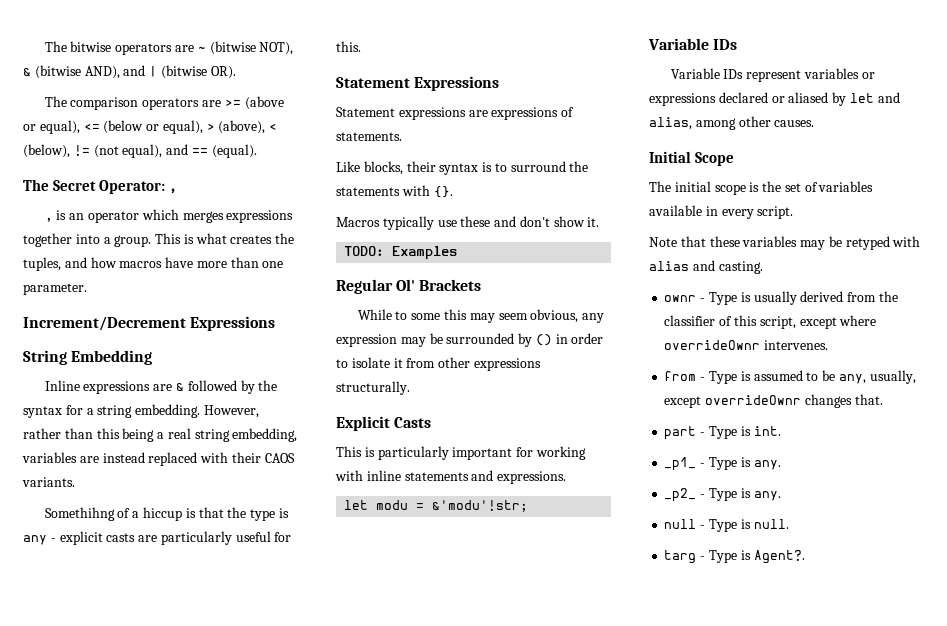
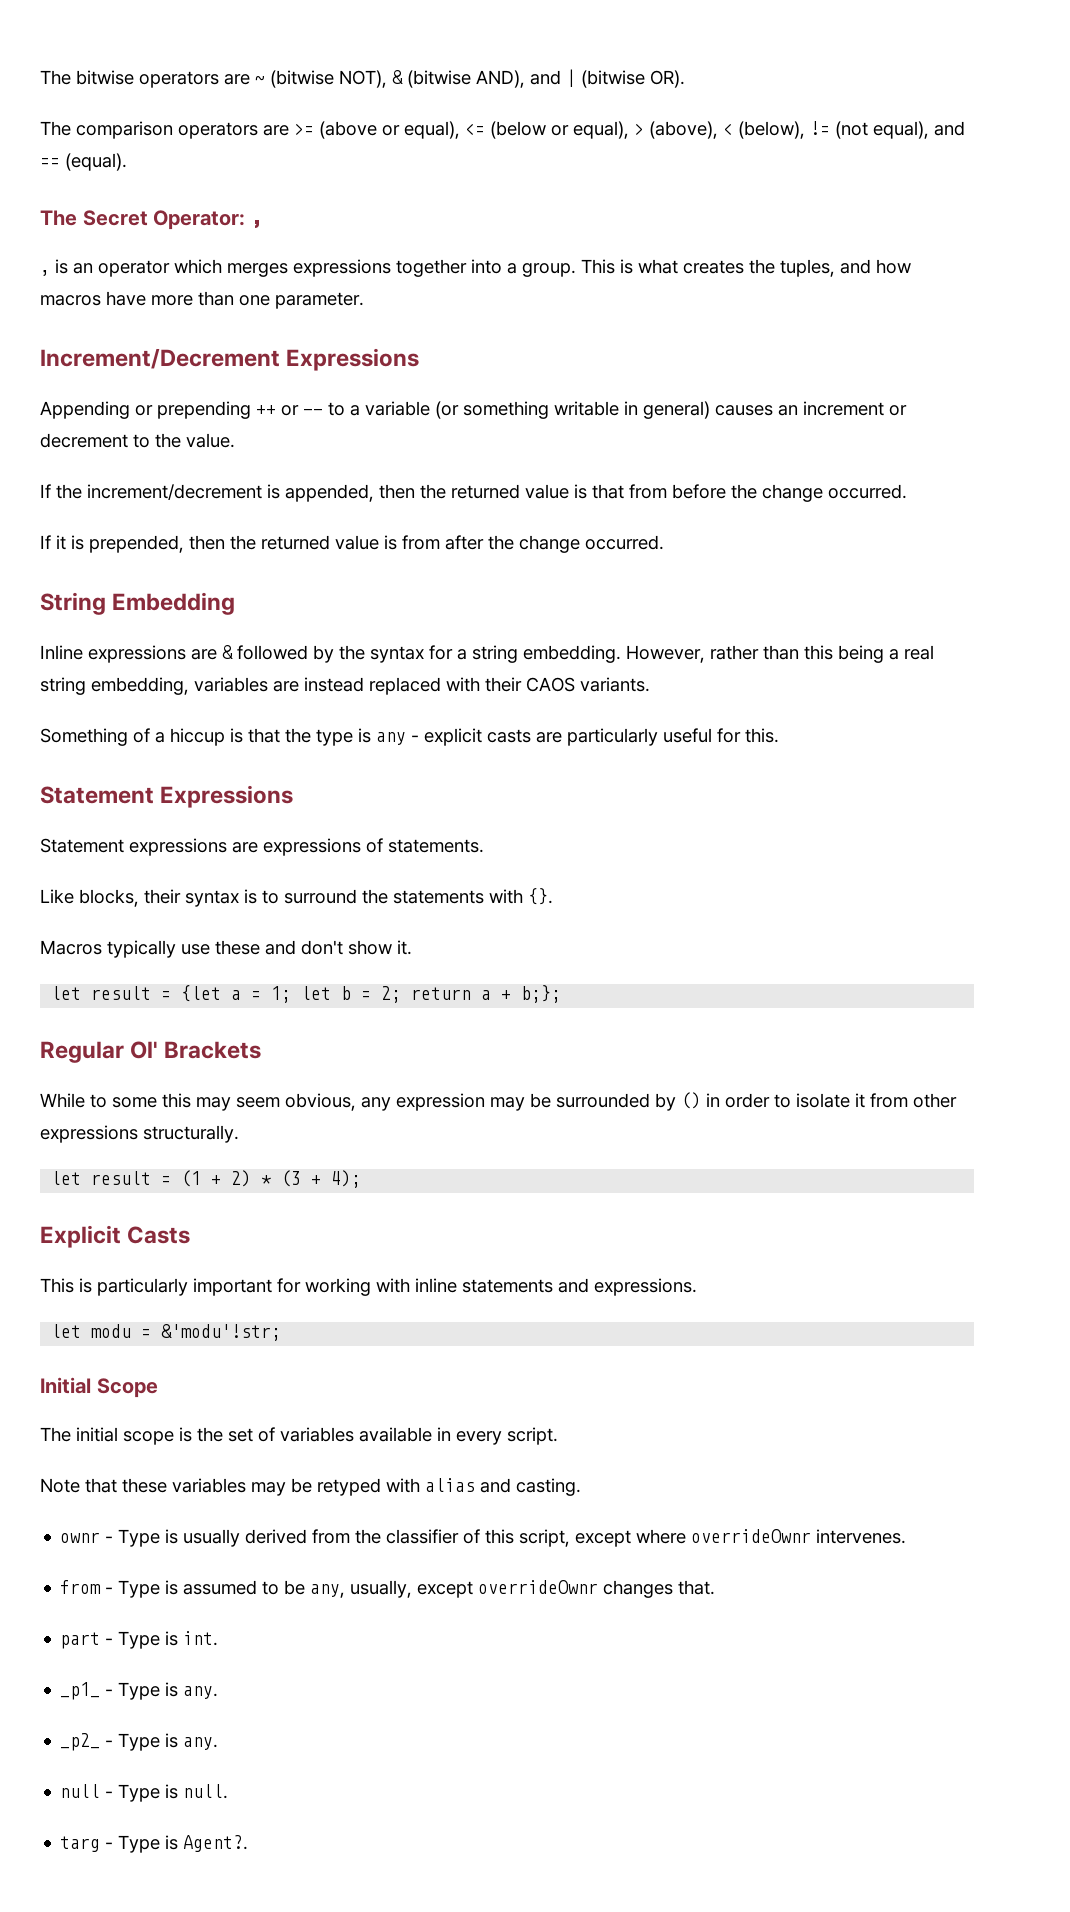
(276, 323) none -> [40,401,907,419] [40,433,235,448] [40,484,907,502] [40,535,664,553] // Appending or prepending ++ or -- to a variable (or something writable in general) causes an increment or decrement to the value. // If the increment/decrement is appended, then the returned value is that from before the change occurred. // If it is prepended, then the returned value is from after the change occurred.
[44,507,115,521] Somethihng -> [40,728,128,746] Something
[344,246,458,260] TODO: Examples -> [51,985,562,1003] let result = {let a = 1; let b = 2; return a + b;};
(410, 388) none -> [51,1170,362,1188] // let result = (1 + 2) * (3 + 4);
[648,38,738,50] [670,68,875,82] [649,92,900,106] [649,116,815,130] // Variable IDs // Variable IDs represent variables or expressions declared or aliased by let and alias, among other causes. -> (282, 1332) none

